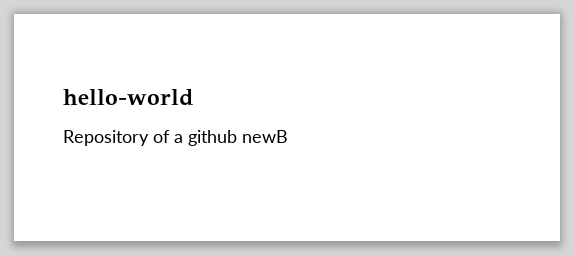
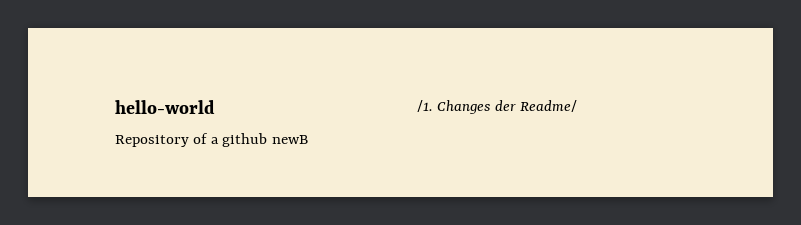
(288, 136) none -> [417,100,578,114] // /1. Changes der Readme/

